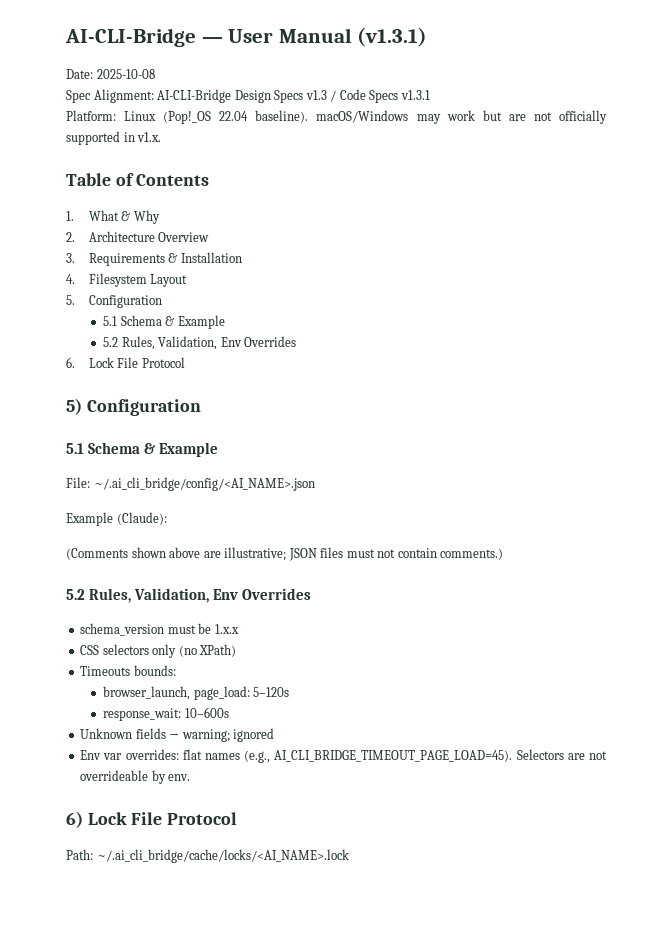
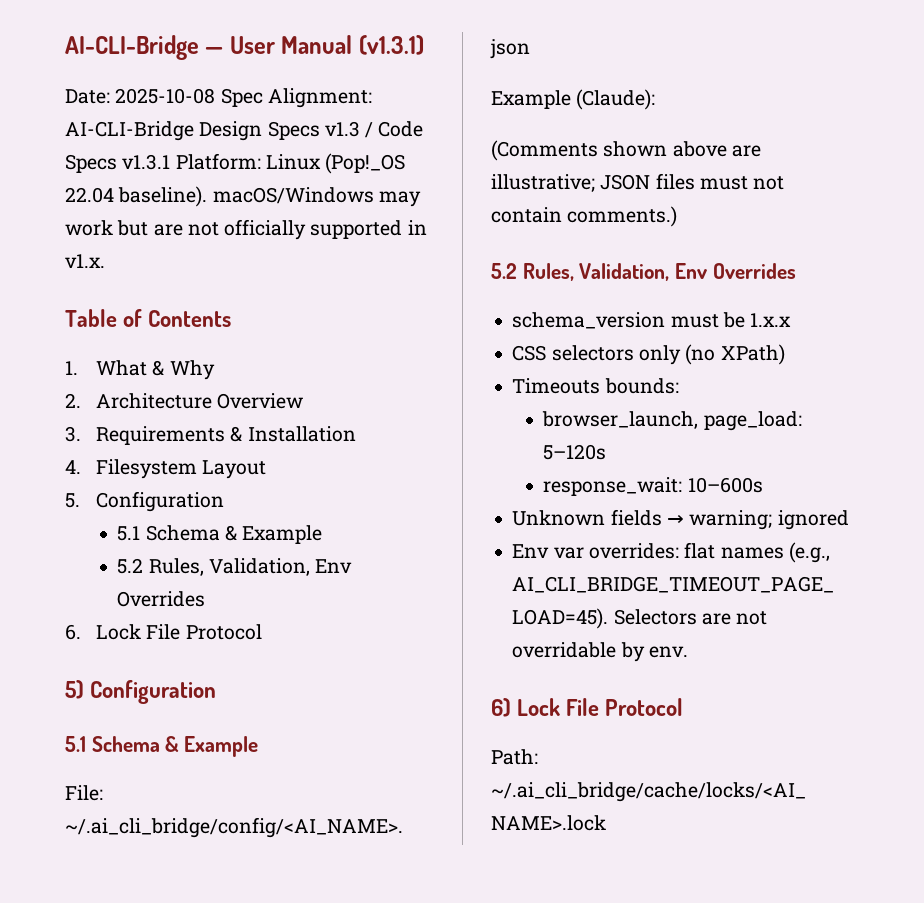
(155, 74) // -> (216, 96) none
(430, 95) // -> (171, 162) none
[80,770,149,781] overrideable -> [512,642,617,658] overridable

